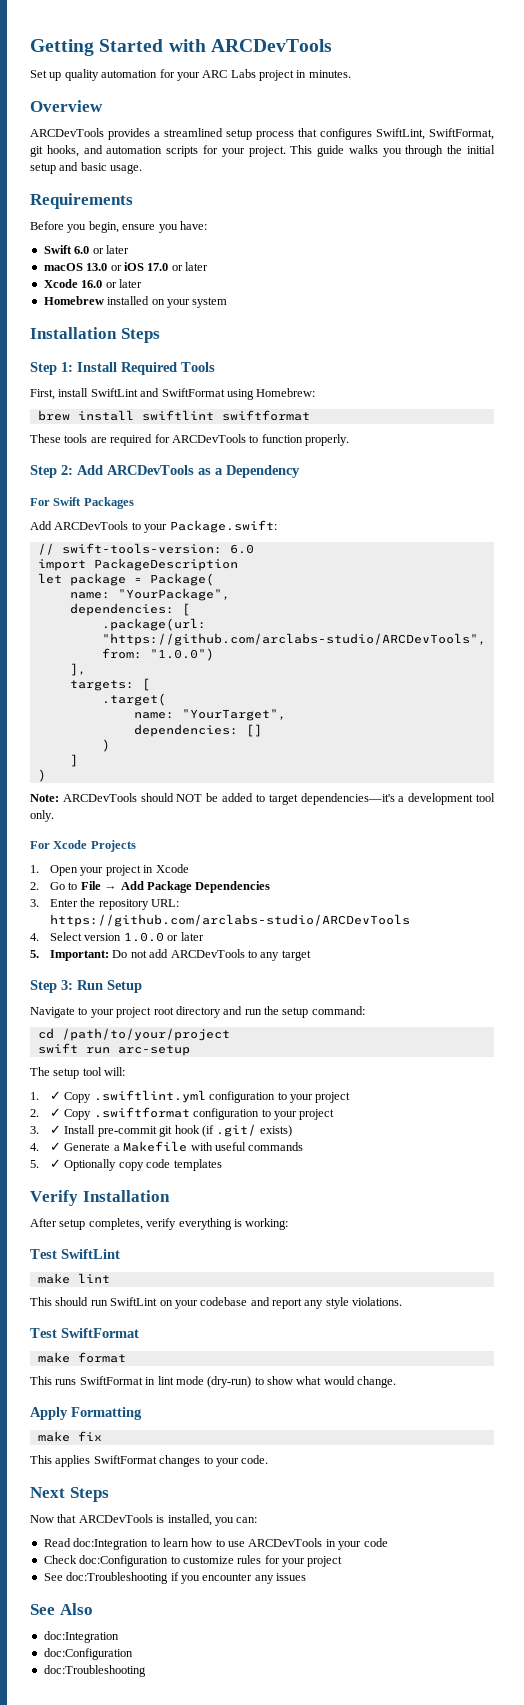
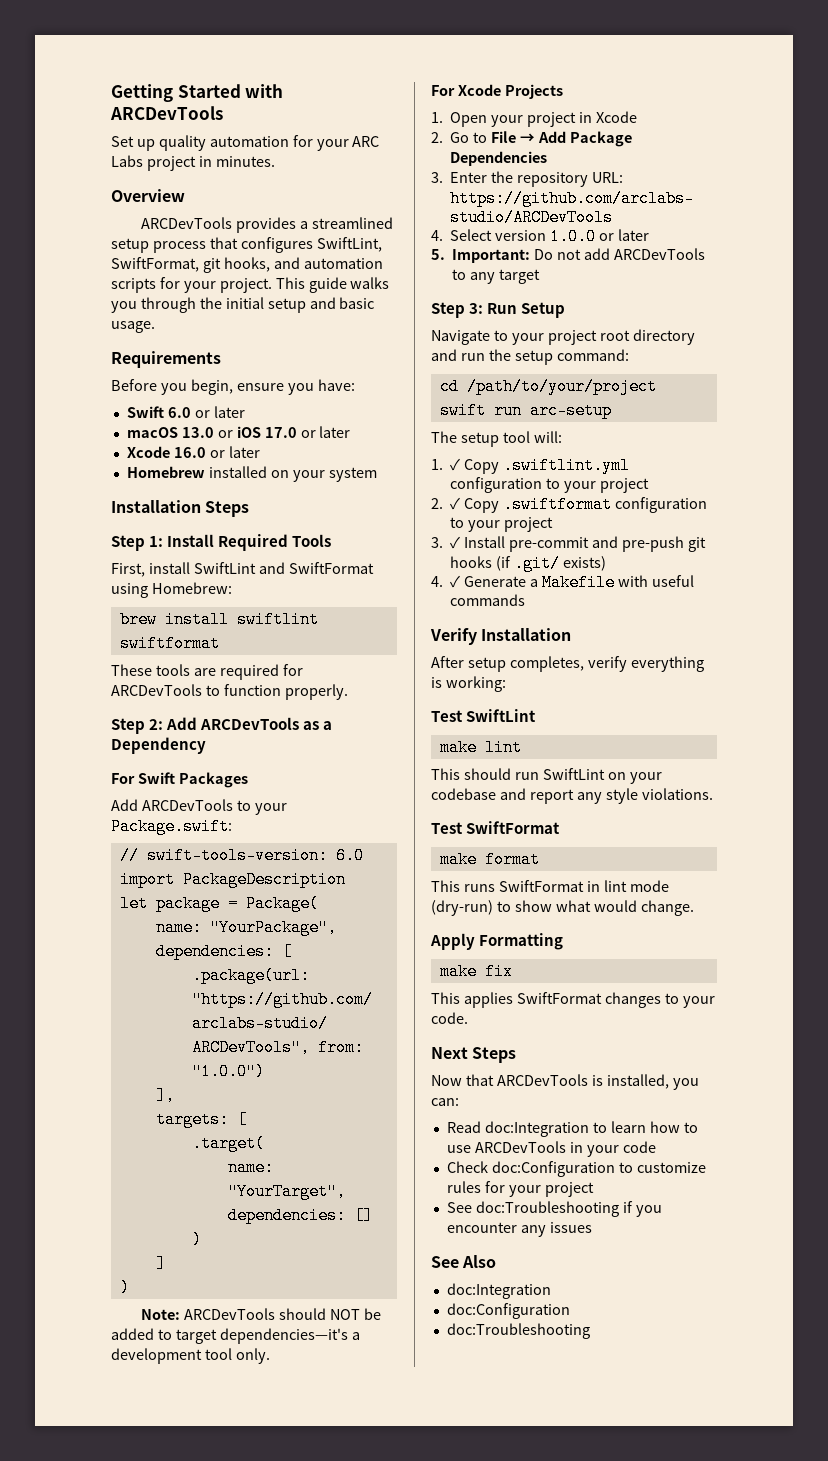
[159,1125,200,1137] git hook -> [592,536,706,552] [450,556,493,568] and pre-push git hooks
[30,1159,222,1171] // 5. ✓ Optionally copy code templates -> (526, 600) none

